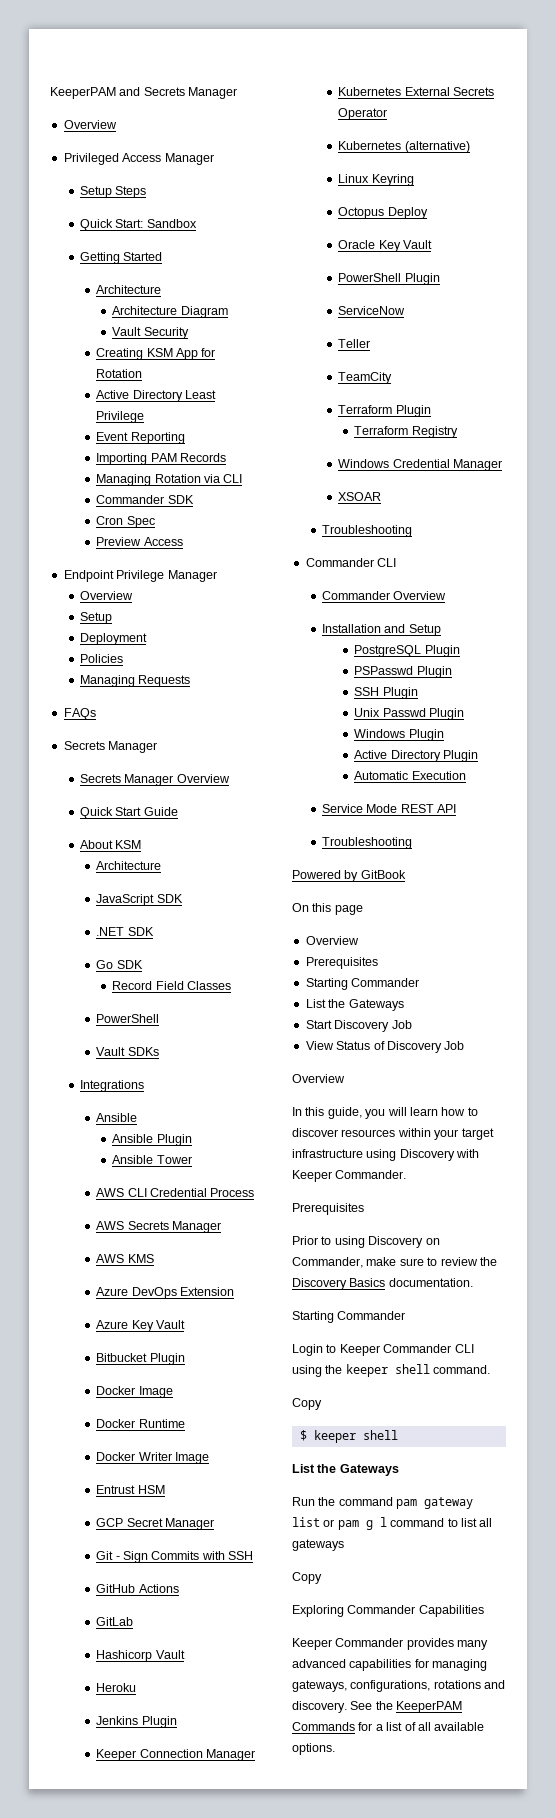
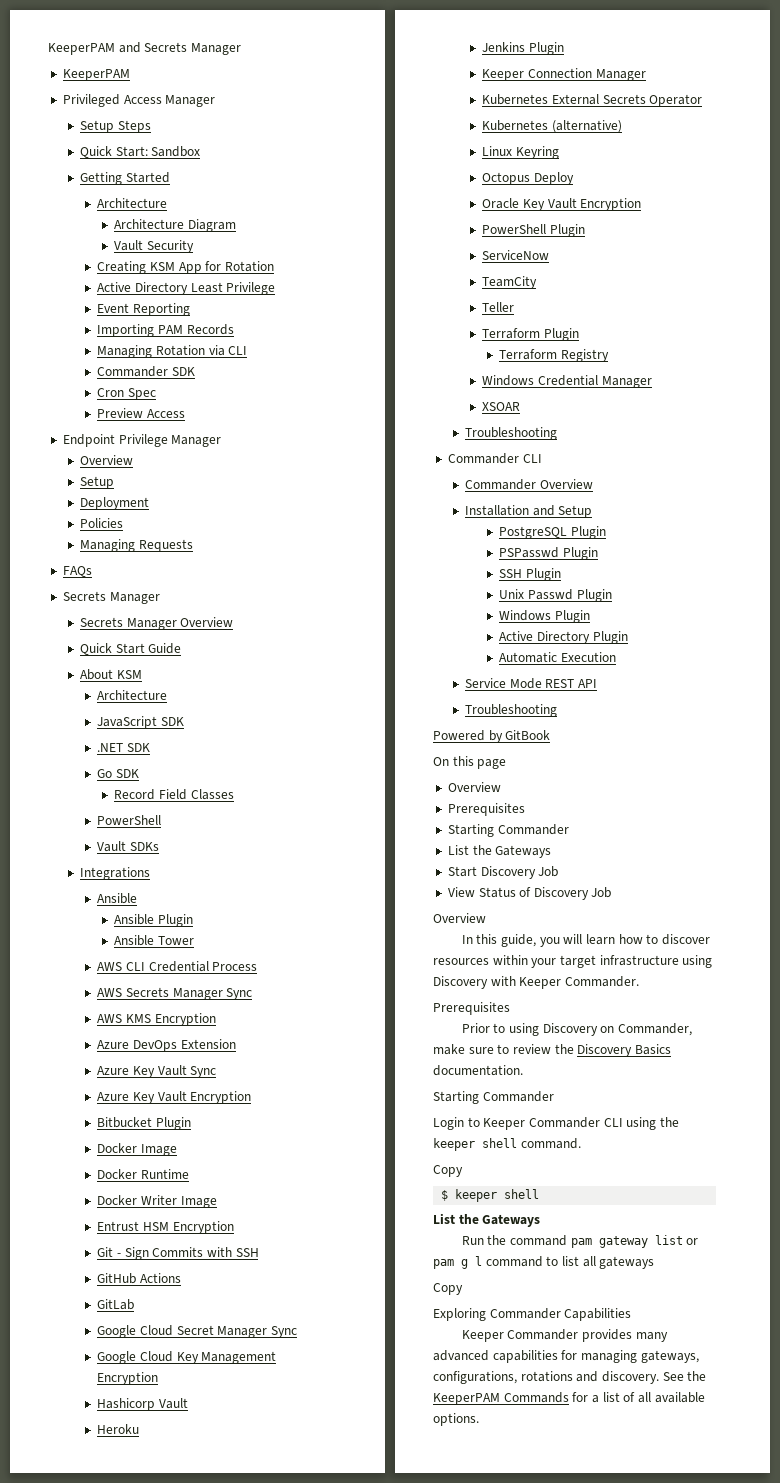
[63,120,117,129] Overview -> [62,69,130,81] KeeperPAM
(221, 1227) none -> [226,988,253,1000] Sync
(154, 1258) none -> [154,1013,216,1026] Encryption
(185, 1324) none -> [190,1066,217,1078] [97,1091,252,1104] Sync // Azure Key Vault Encryption
[96,1518,214,1530] // GCP Secret Manager -> [172,1221,234,1234] Encryption
(134, 1621) none -> [97,1325,297,1338] [97,1351,277,1364] [97,1372,159,1385] // Google Cloud Secret Manager Sync // Google Cloud Key Management Encryption
(432, 244) none -> [580,198,642,211] Encryption
(406, 310) none -> [482,276,538,289] // TeamCity
[338,372,393,384] // TeamCity -> (515, 307) none

